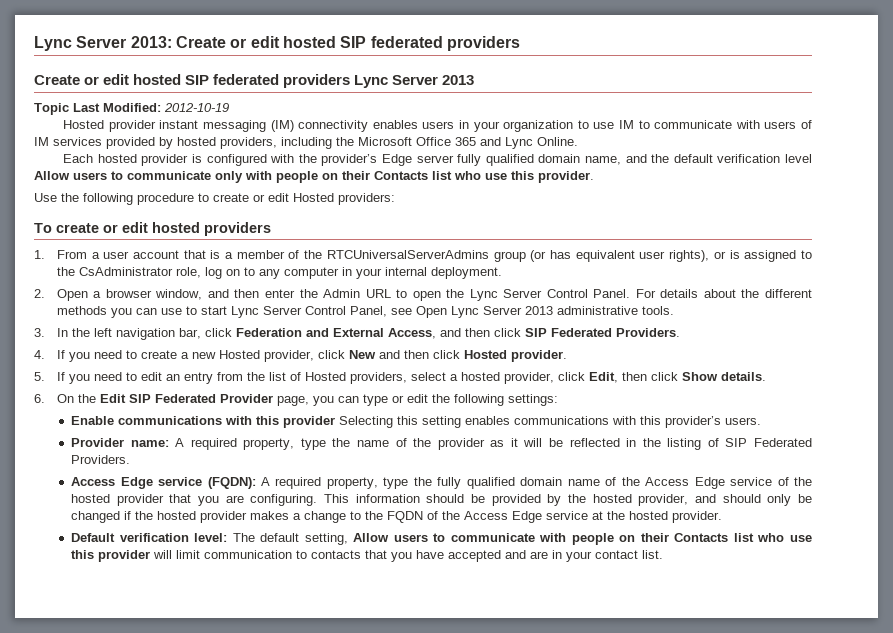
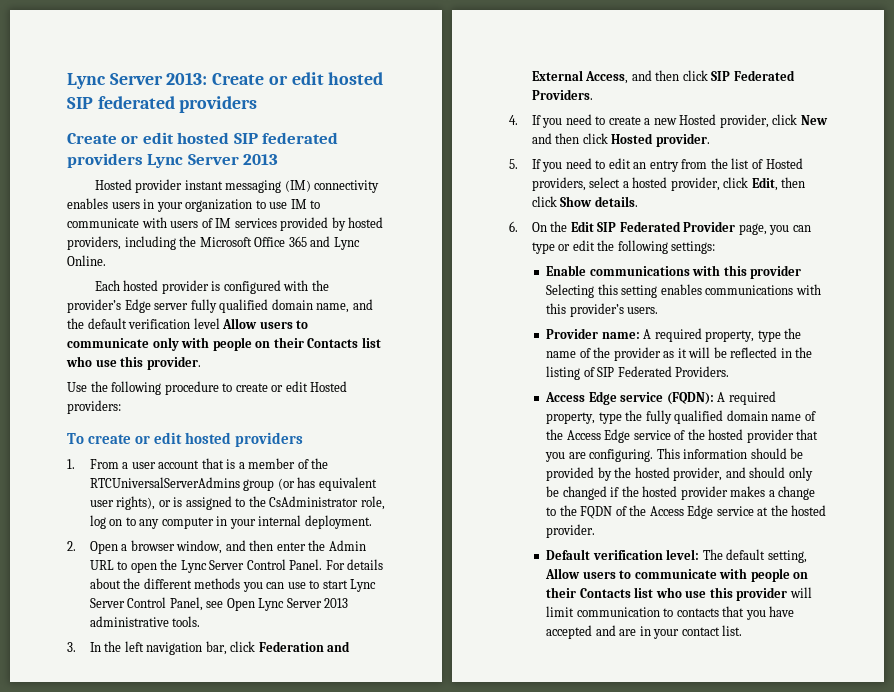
[34,103,229,115] // Topic Last Modified: 2012-10-19 -> (279, 159) none

